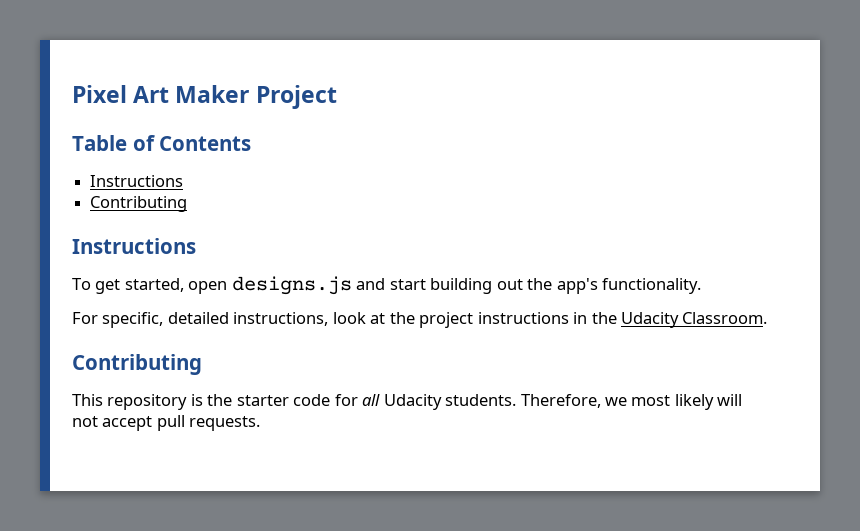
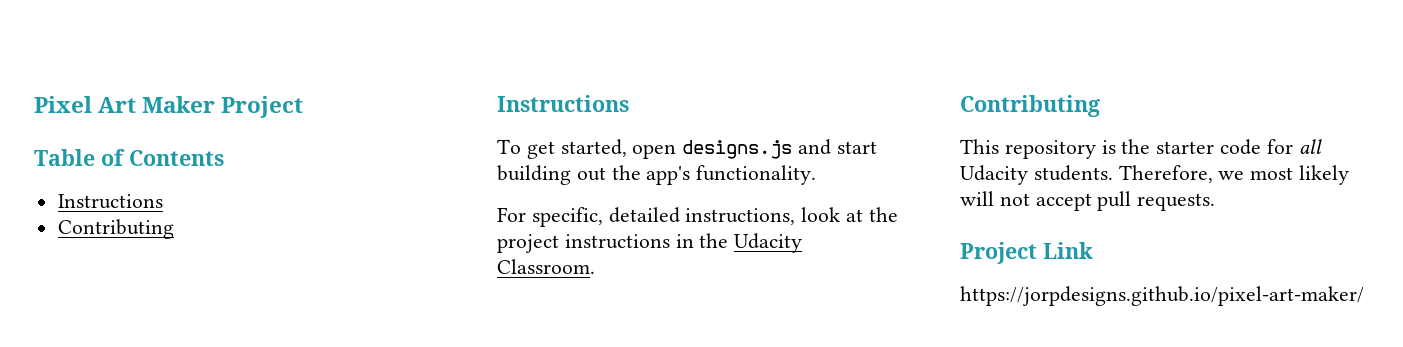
(261, 423) none -> [960,242,1093,264] [960,286,1364,306] // Project Link // https://jorpdesigns.github.io/pixel-art-maker/

